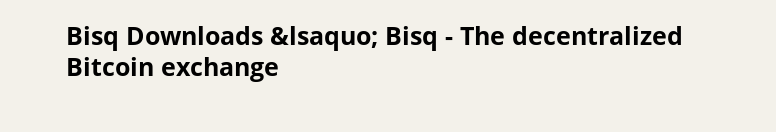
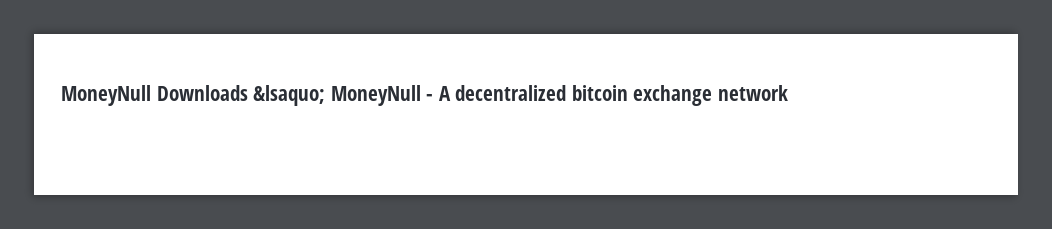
[66,26,119,51] Bisq -> [61,85,151,106] MoneyNull
[385,26,683,51] [66,57,279,82] Bisq - The decentralized Bitcoin exchange -> [330,85,788,106] MoneyNull - A decentralized bitcoin exchange network

